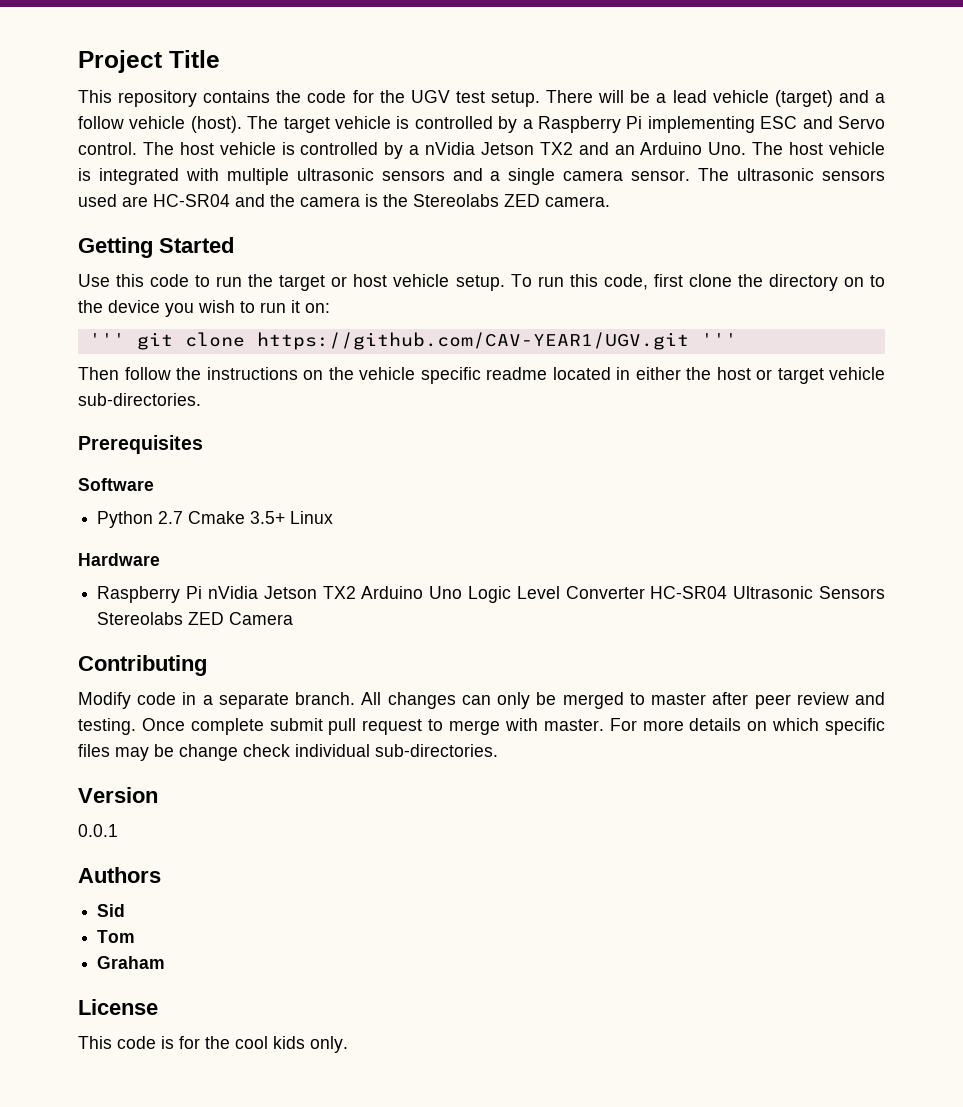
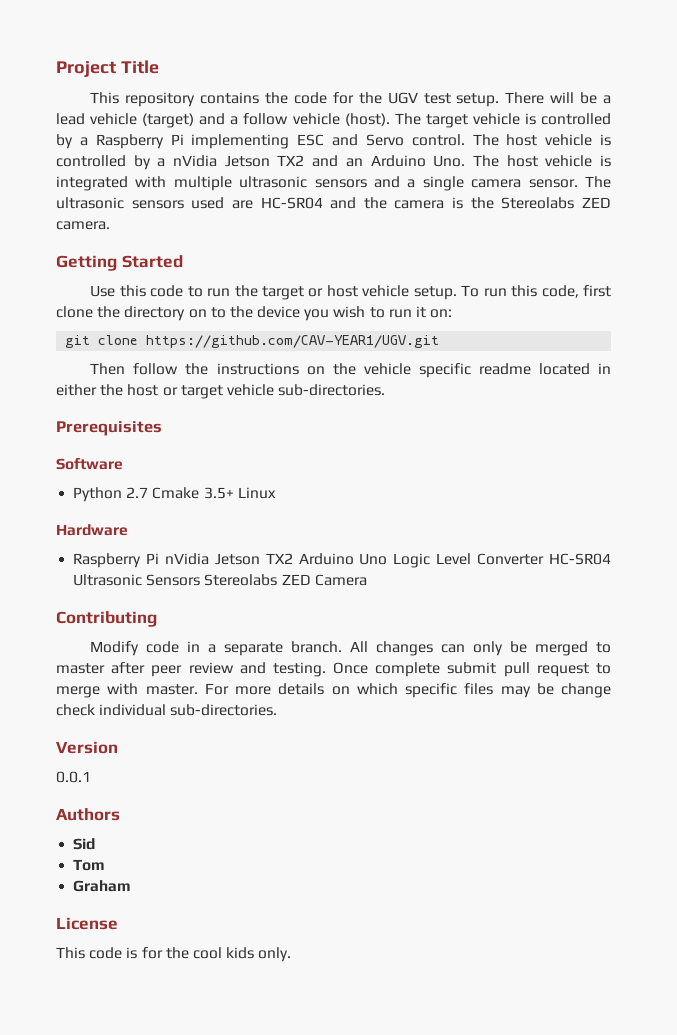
[88,333,125,346] ''' -> (453, 313) none
[700,333,737,346] ''' -> (440, 341) none

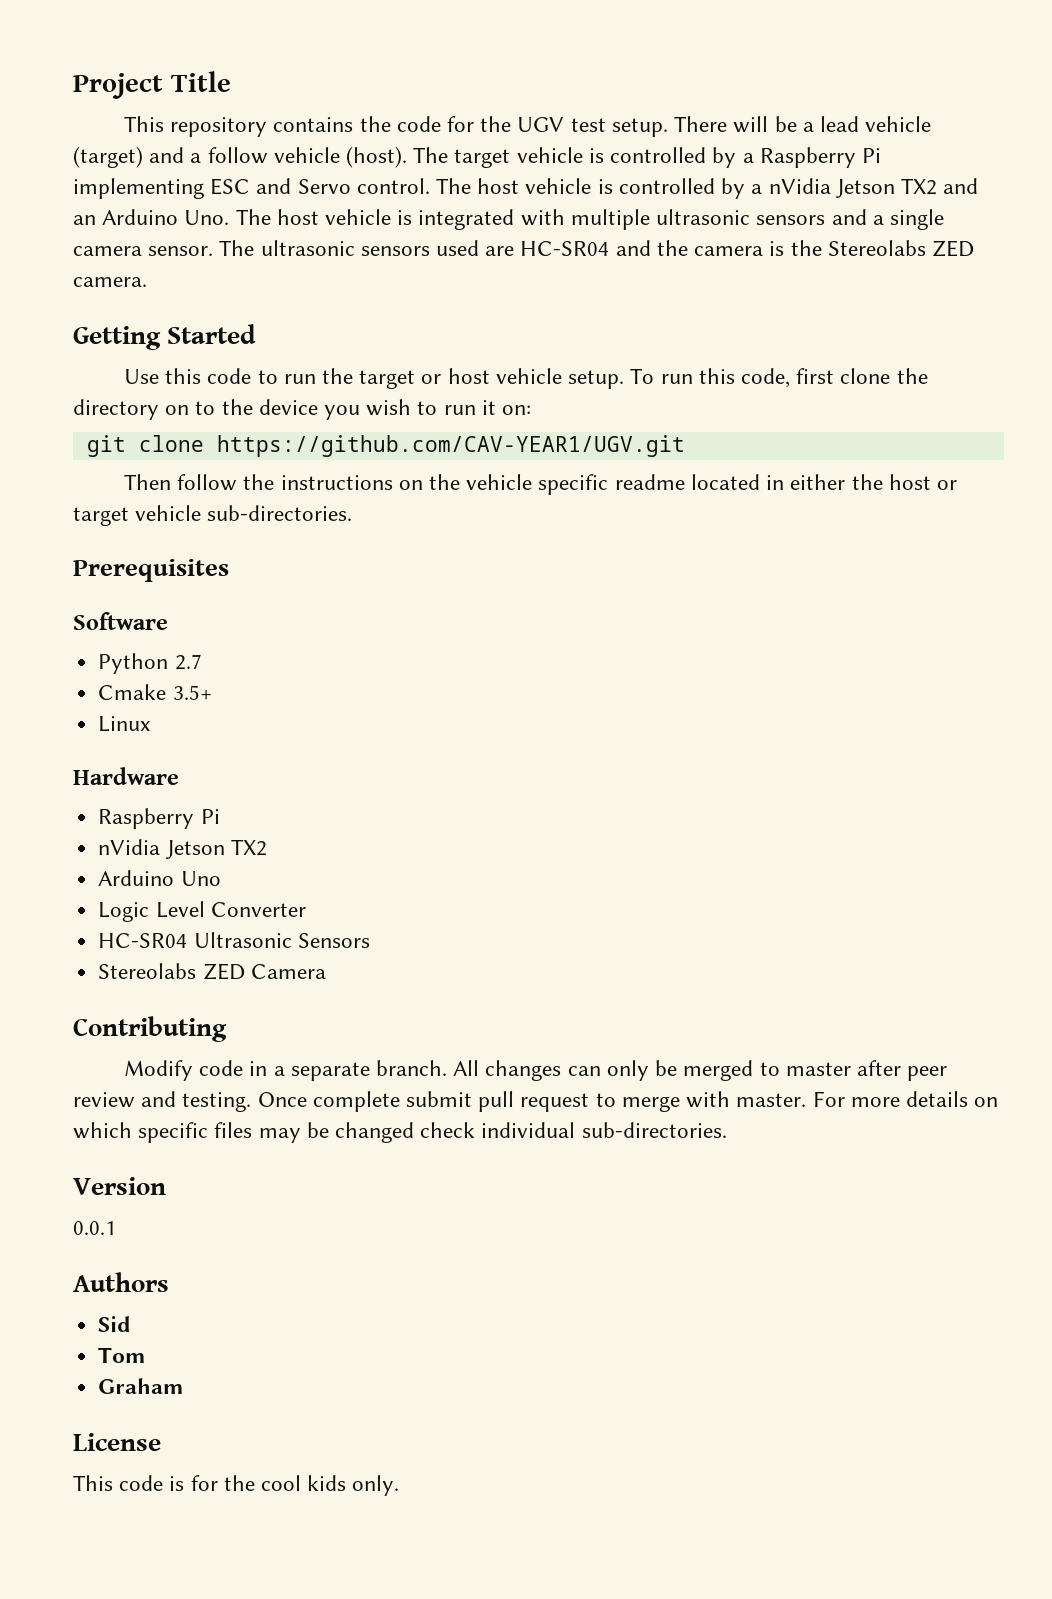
(149, 492) none -> (202, 662) //
(234, 493) none -> (212, 692) //
[164,553,293,565] nVidia Jetson TX2 -> [98,839,267,859] // nVidia Jetson TX2 //
(388, 559) none -> (221, 878) //
(545, 559) none -> (306, 909) //
(201, 580) none -> (370, 940) //
[561,683,611,698] change -> [335,1122,415,1143] changed

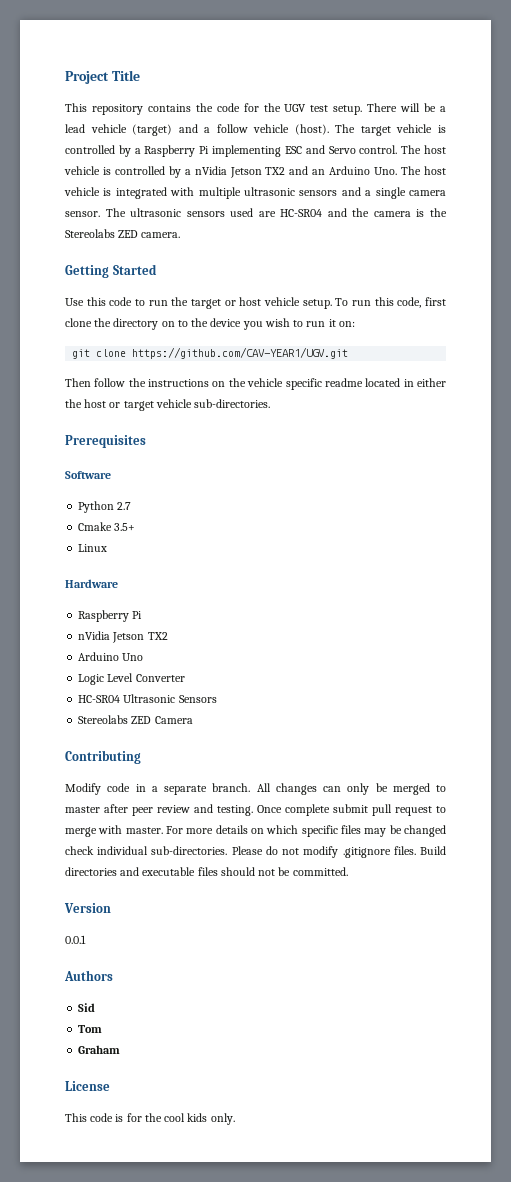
(727, 1130) none -> [231,846,447,858] [65,867,348,876] Please do not modify .gitignore files. Build directories and executable files should not be committed.

